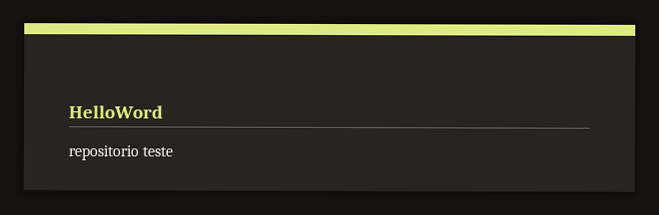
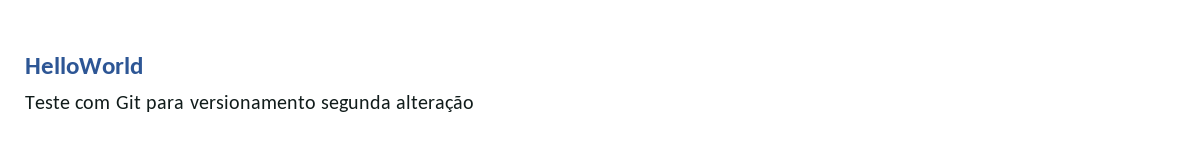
[68,105,164,119] [68,145,174,161] HelloWord // repositorio teste -> [25,57,143,74] [25,95,475,112] HelloWorld // Teste com Git para versionamento segunda alteração

